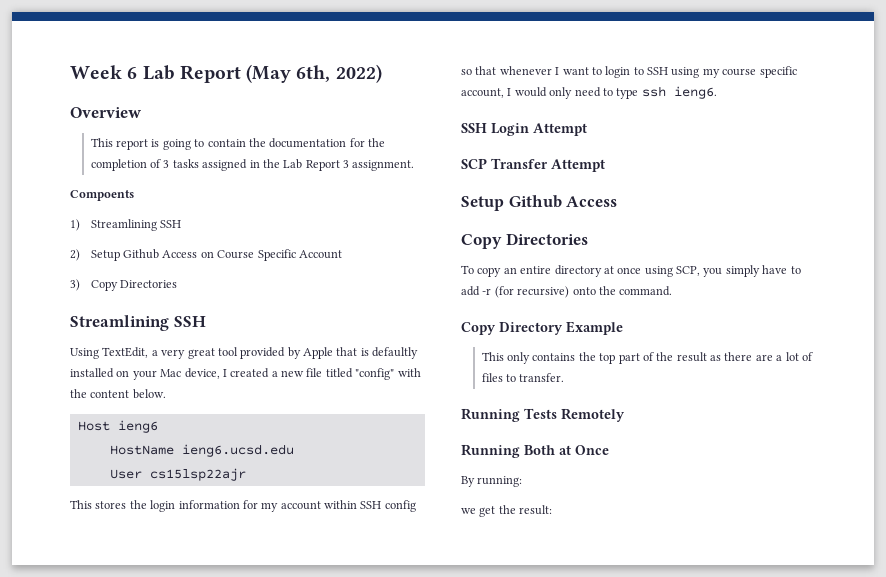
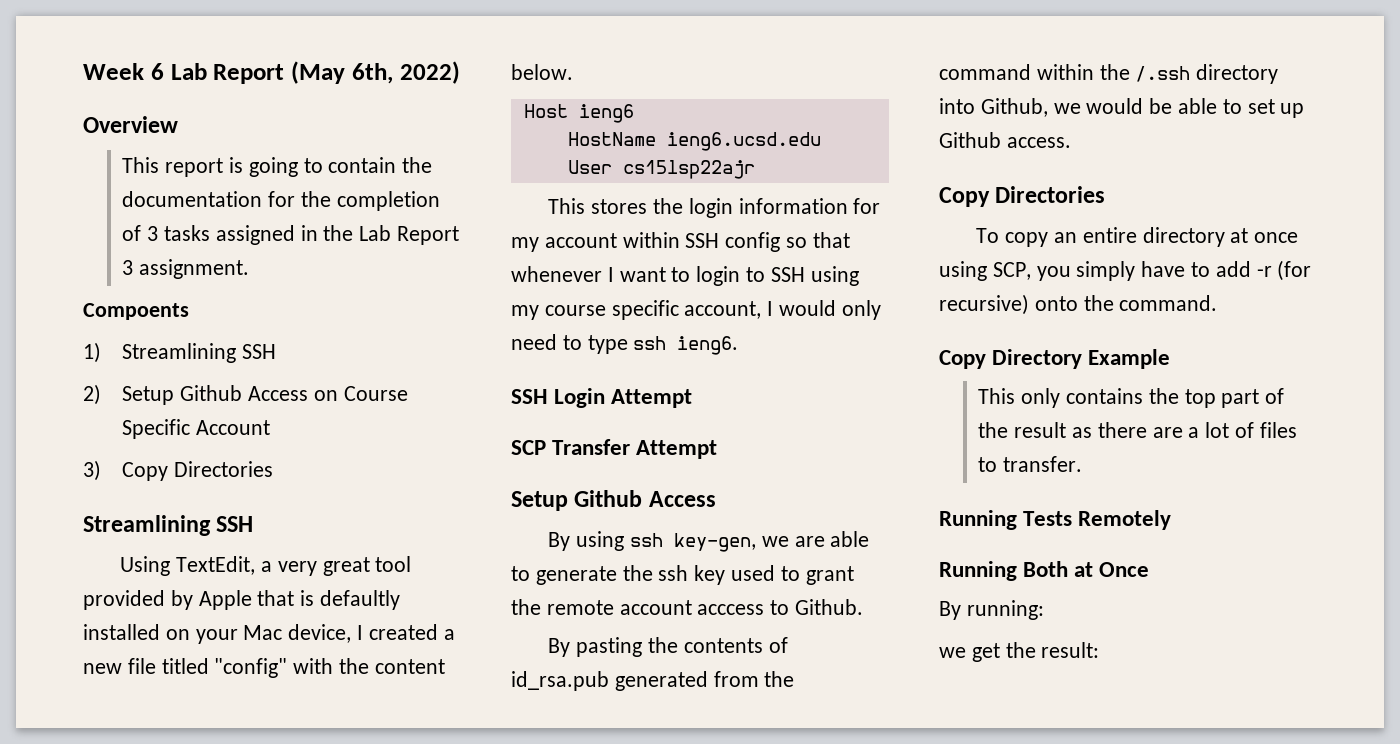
(618, 201) none -> [548,531,870,552] [511,565,854,585] [511,599,864,615] [548,637,788,657] [511,671,795,691] [939,64,1279,84] [939,98,1305,118] [939,132,1071,148] // By using ssh key-gen, we are able to generate the ssh key used to grant the remote account acccess to Github. // By pasting the contents of id_rsa.pub generated from the command within the /.ssh directory into Github, we would be able to set up Github access.

